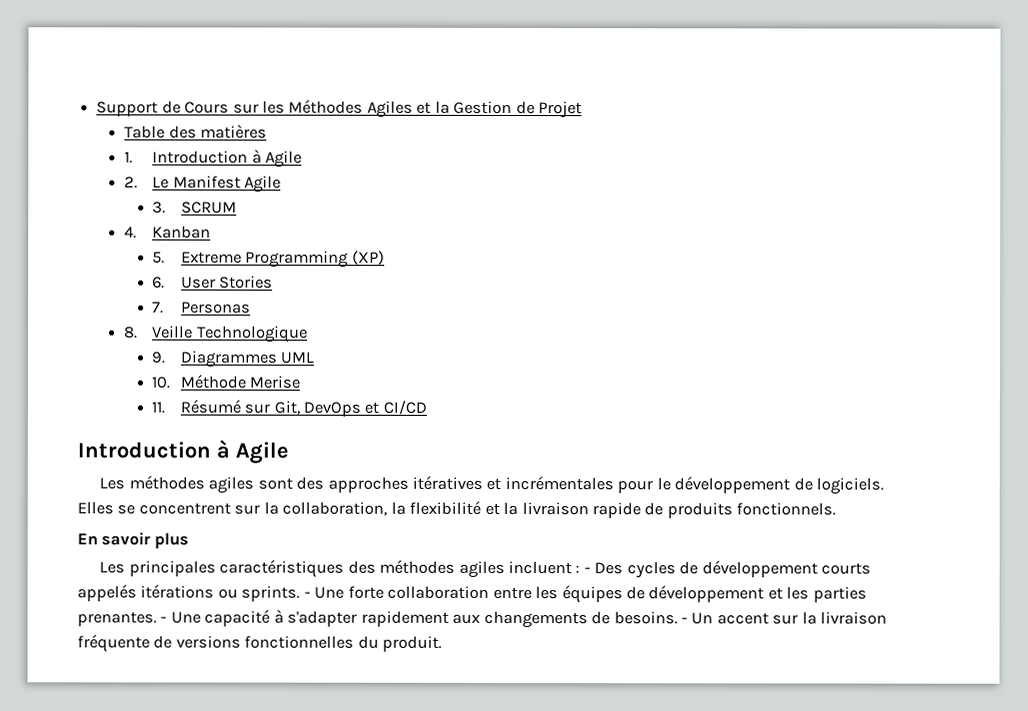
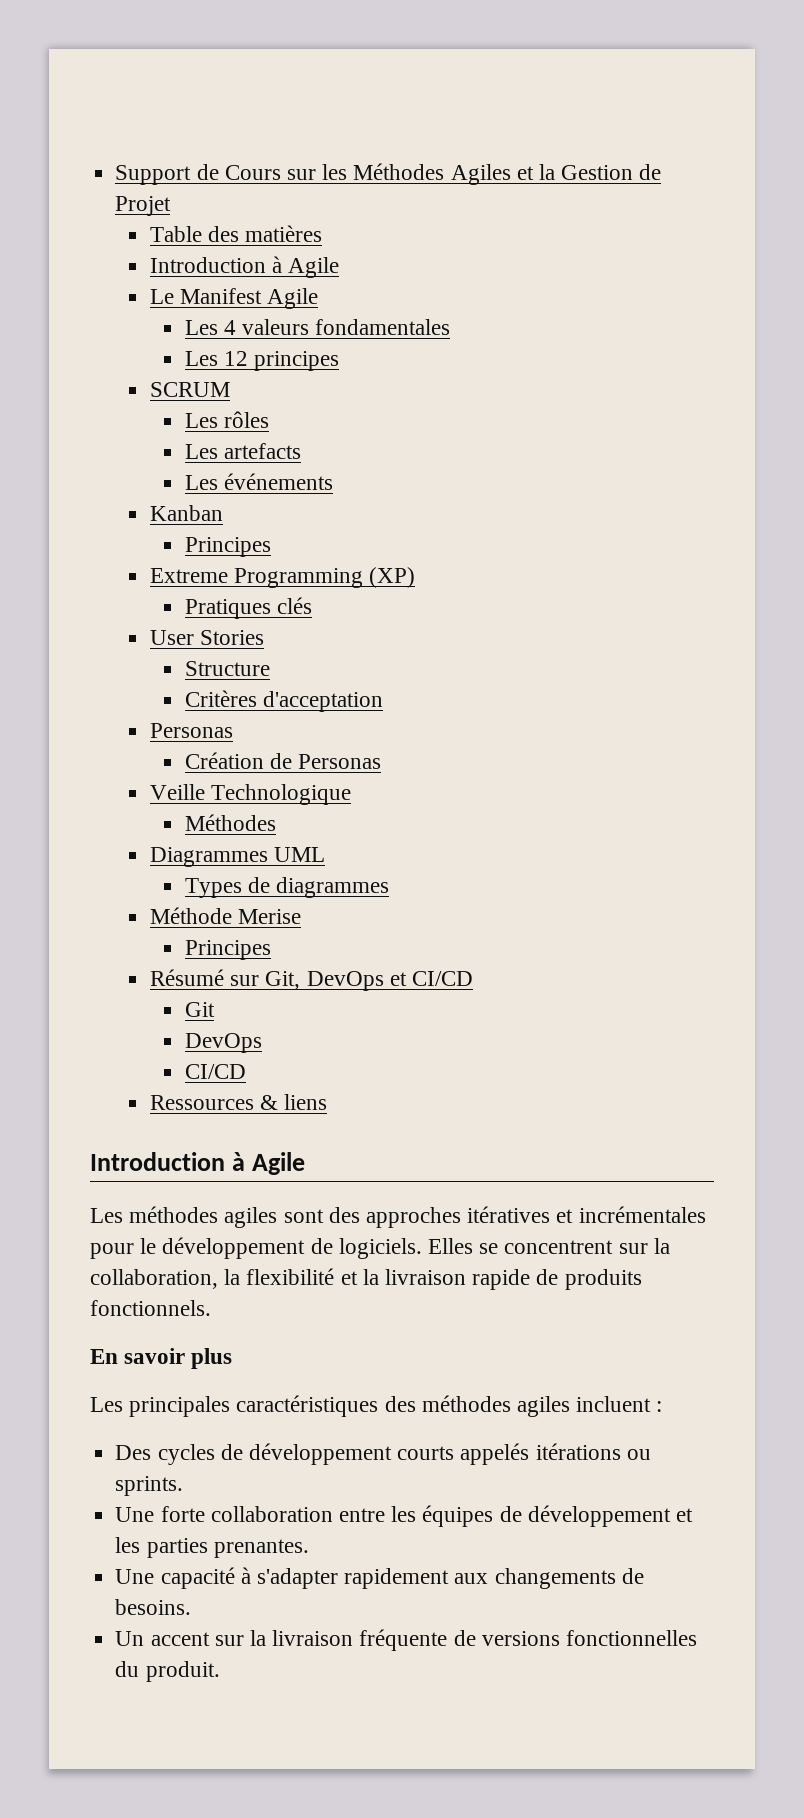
[124,149,303,168] [124,176,139,189] 1. Introduction à Agile // 2. -> [149,256,340,278] Introduction à Agile //
[152,201,237,214] [124,226,138,239] 3. SCRUM // 4. -> [184,319,451,335] [184,351,340,371] [149,382,230,397] [184,411,269,428] [184,443,301,459] [184,473,333,490] Les 4 valeurs fondamentales // Les 12 principes // SCRUM // Les rôles // Les artefacts // Les événements //
[152,251,166,264] 5. -> [184,537,271,557] Principes //
[152,276,166,289] 6. -> [184,597,312,619] Pratiques clés //
[152,301,251,314] [124,326,139,339] 7. Personas // 8. -> [184,661,270,676] [184,690,383,712] [149,723,233,738] [184,752,382,769] Structure // Critères d'acceptation // Personas // Création de Personas //
[151,351,167,364] 9. -> [184,814,276,831] Méthodes //
[151,376,171,389] 10. -> [184,877,390,898] Types de diagrammes //
[151,401,166,414] 11. -> [184,940,271,960] Principes //
(427, 407) none -> [184,1002,215,1017] [184,1033,262,1053] [184,1064,246,1079] [149,1094,328,1110] // Git // DevOps // CI/CD // Ressources & liens
[583,567,591,574] - -> (663, 1406) //
[303,591,311,598] - -> (184, 1486) //
[160,616,168,623] - -> (309, 1548) //
[681,617,689,624] - -> (192, 1607) //

